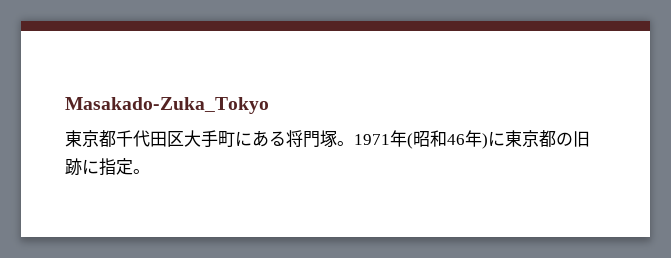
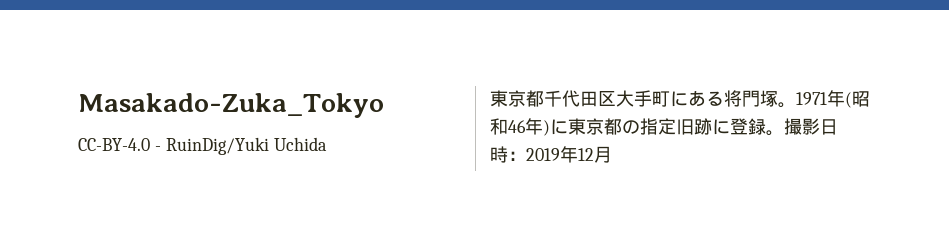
(269, 105) none -> [78,137,327,155] // CC-BY-4.0 - RuinDig/Yuki Uchida
[573,131,590,147] [65,158,150,176] 旧跡に指定。 -> [640,118,838,136] [490,146,612,163] 指定旧跡に登録。撮影日時：2019年12月

